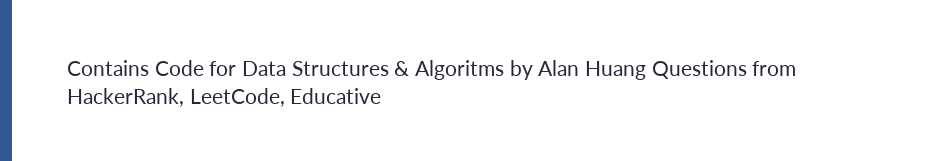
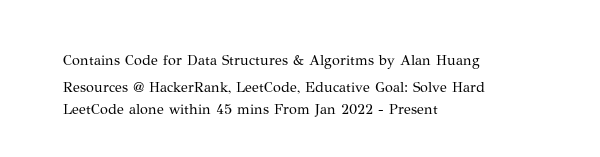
[651,60,797,79] Questions from -> [63,82,144,93] // Resources @
(382, 96) none -> [375,81,485,93] [63,104,438,117] Goal: Solve Hard LeetCode alone within 45 mins From Jan 2022 - Present

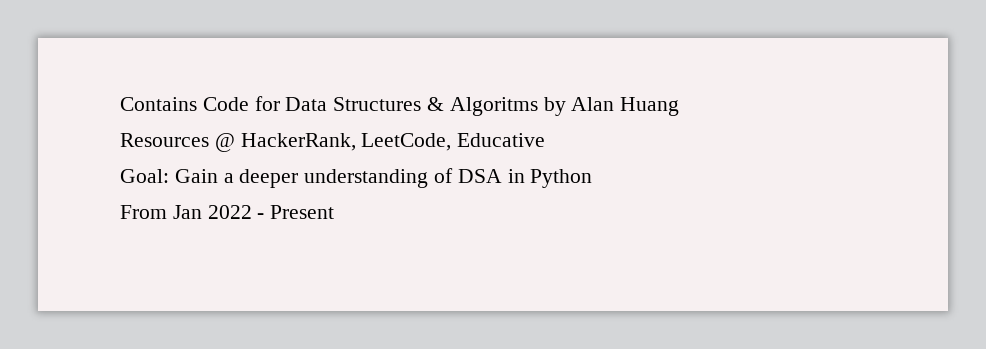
[375,81,485,93] [63,104,269,115] Goal: Solve Hard LeetCode alone within 45 mins -> [120,168,593,188] // Goal: Gain a deeper understanding of DSA in Python //

